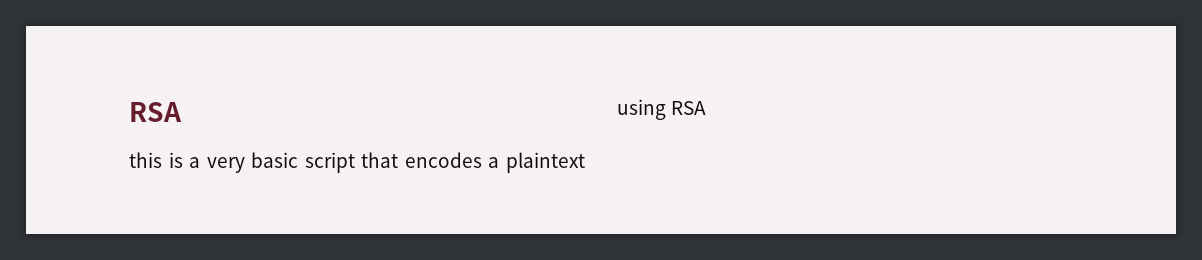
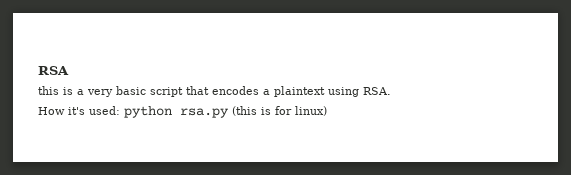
[671,101,707,115] RSA -> [363,87,391,95] [38,106,327,118] RSA. // How it's used: python rsa.py (this is for linux)

